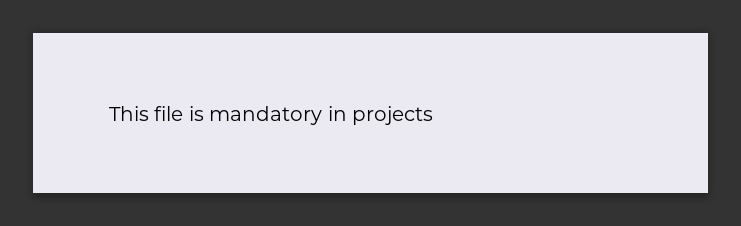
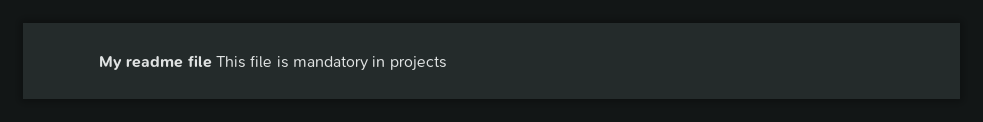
(109, 113) none -> [99,55,212,70] My readme file

